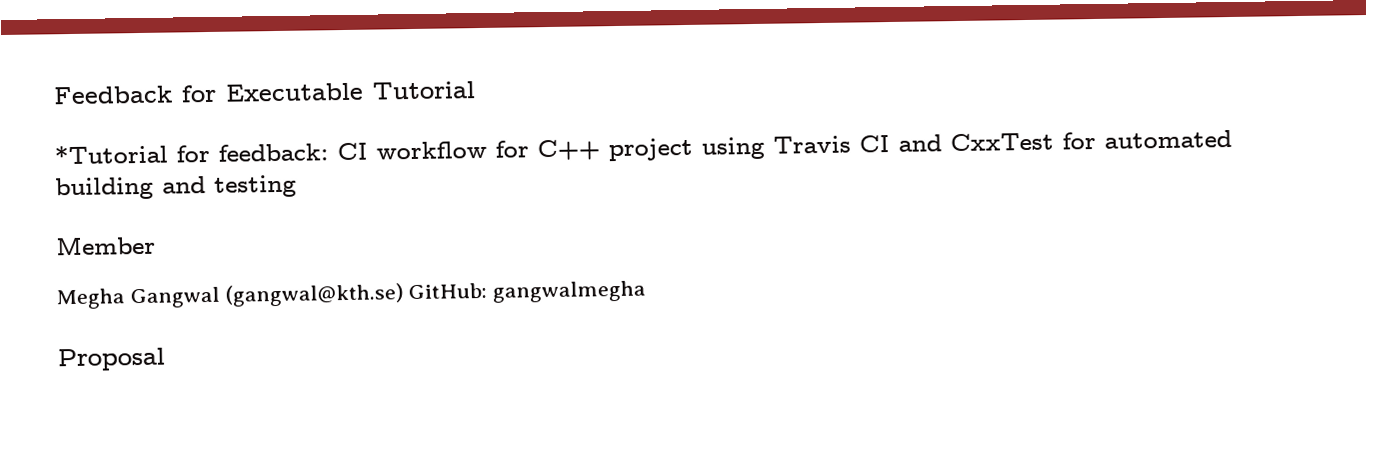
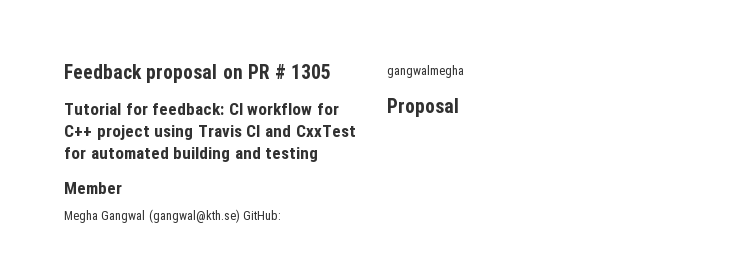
[181,82,363,103] for Executable -> [146,64,332,83] proposal on PR # 1305 //
[54,144,168,165] // *Tutorial -> (121, 109) none

